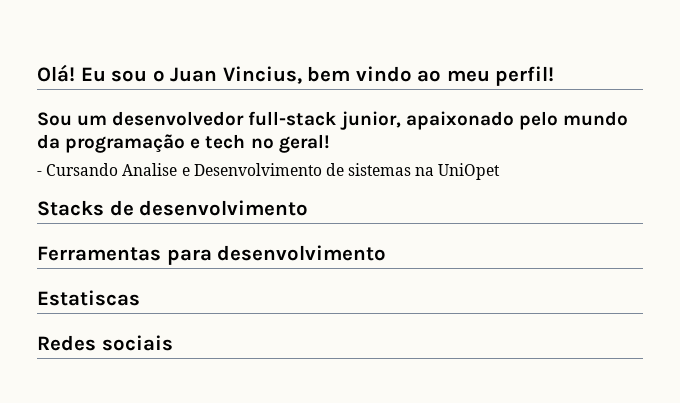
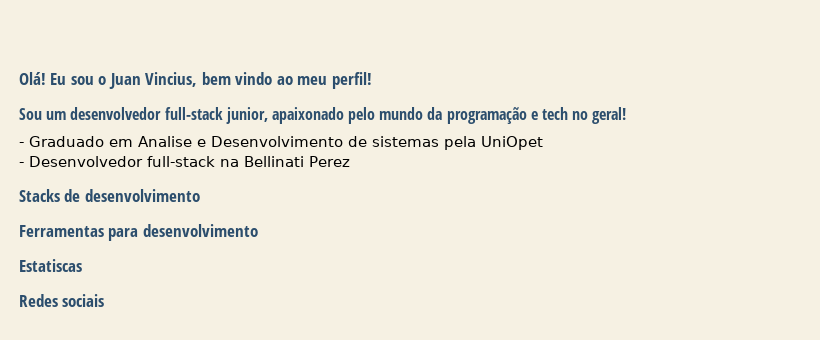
[46,163,119,176] Cursando -> [29,136,133,147] Graduado em
[415,163,501,180] na UniOpet -> [444,136,543,150] [19,156,350,167] pela UniOpet // - Desenvolvedor full-stack na Bellinati Perez

